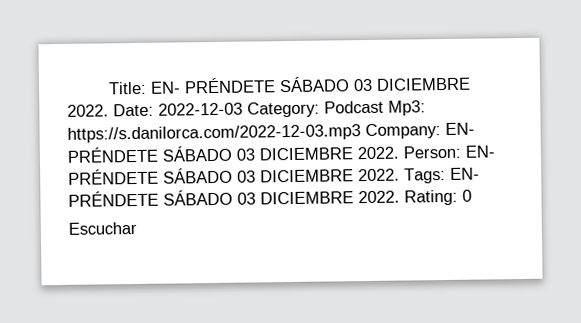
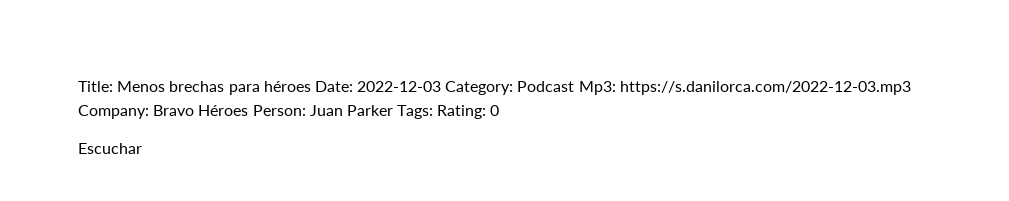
[149,76,471,94] [67,104,109,117] EN- PRÉNDETE SÁBADO 03 DICIEMBRE 2022. -> [117,81,311,95] Menos brechas para héroes
[445,122,475,135] [67,145,495,163] [68,167,480,185] [68,189,400,207] EN- PRÉNDETE SÁBADO 03 DICIEMBRE 2022. Person: EN- PRÉNDETE SÁBADO 03 DICIEMBRE 2022. Tags: EN- PRÉNDETE SÁBADO 03 DICIEMBRE 2022. -> [153,105,434,119] Bravo Héroes Person: Juan Parker Tags:

